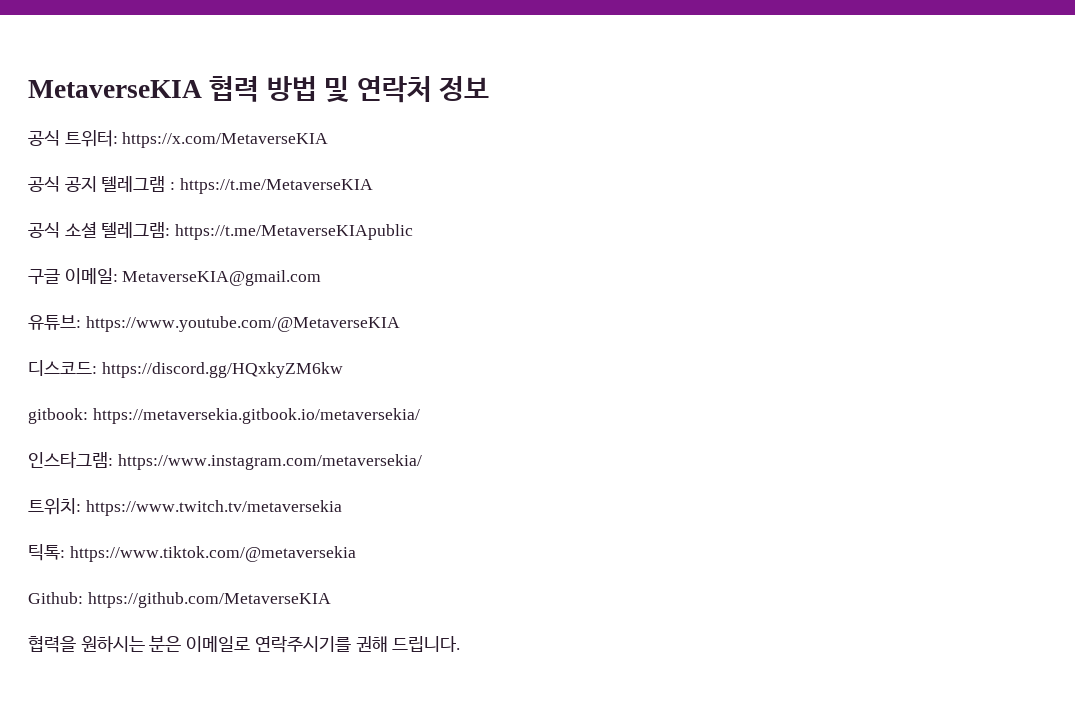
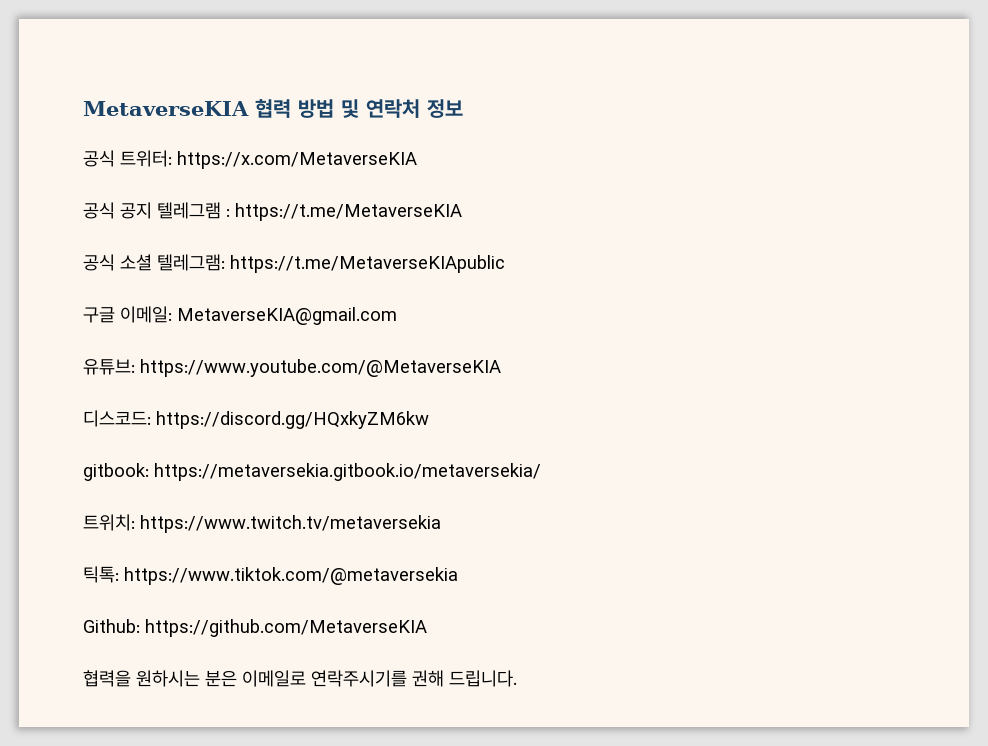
[28,451,422,470] // 인스타그램: https://www.instagram.com/metaversekia/ -> (541, 472) none

